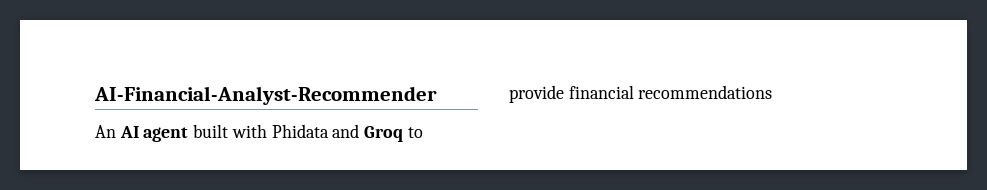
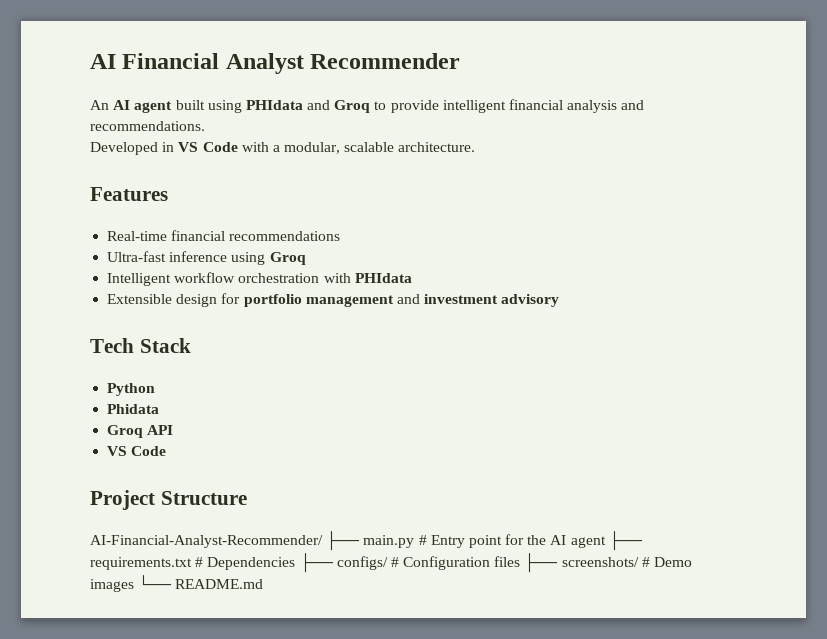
[94,86,437,105] AI-Financial-Analyst-Recommender -> [90,53,461,74] AI Financial Analyst Recommender
[231,124,329,138] with Phidata -> [207,100,303,113] using PHIdata
[568,85,773,99] financial recommendations -> [442,99,645,113] [90,121,205,131] [90,142,476,155] [90,187,168,201] [107,230,341,241] [107,251,306,265] [107,272,412,286] [107,293,560,307] [90,338,191,353] [107,383,156,396] [107,404,160,414] [107,425,174,438] [107,446,167,456] [90,490,247,510] [90,531,643,551] [90,553,693,573] [90,575,264,592] intelligent financial analysis and recommendations. // Developed in VS Code with a modular, scalable architecture. // Features // Real-time financial recommendations // Ultra-fast inference using Groq // Intelligent workflow orchestration with PHIdata // Extensible design for portfolio management and investment advisory // Tech Stack // Python // Phidata // Groq API // VS Code // Project Structure // AI-Financial-Analyst-Recommender/ ├── main.py # Entry point for the AI agent ├── requirements.txt # Dependencies ├── configs/ # Configuration files ├── screenshots/ # Demo images └── README.md

